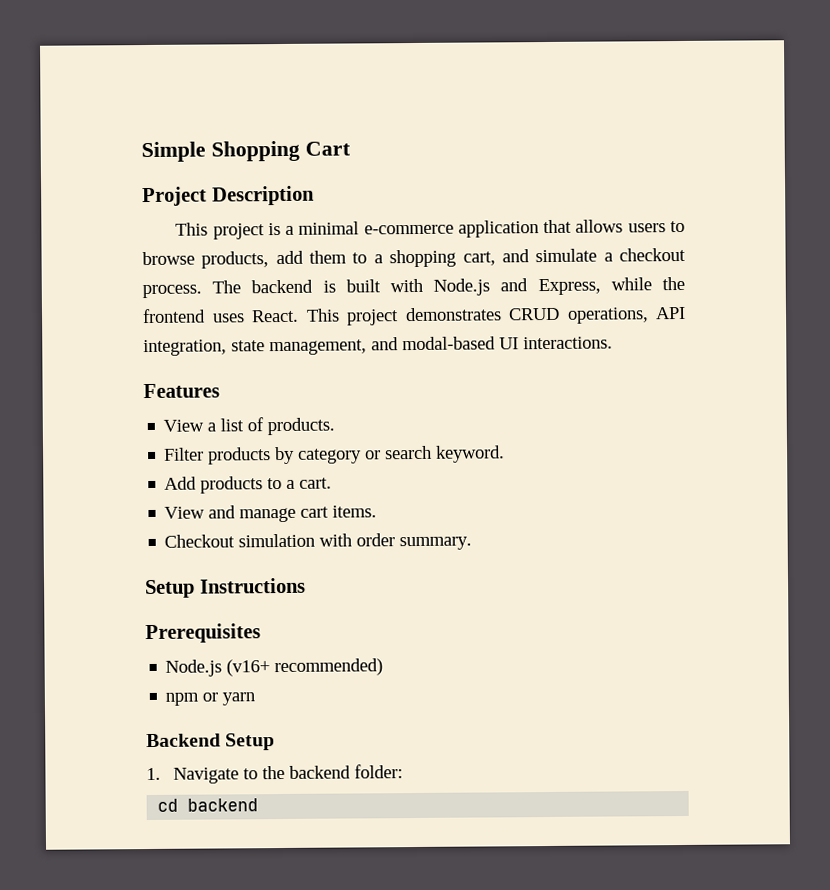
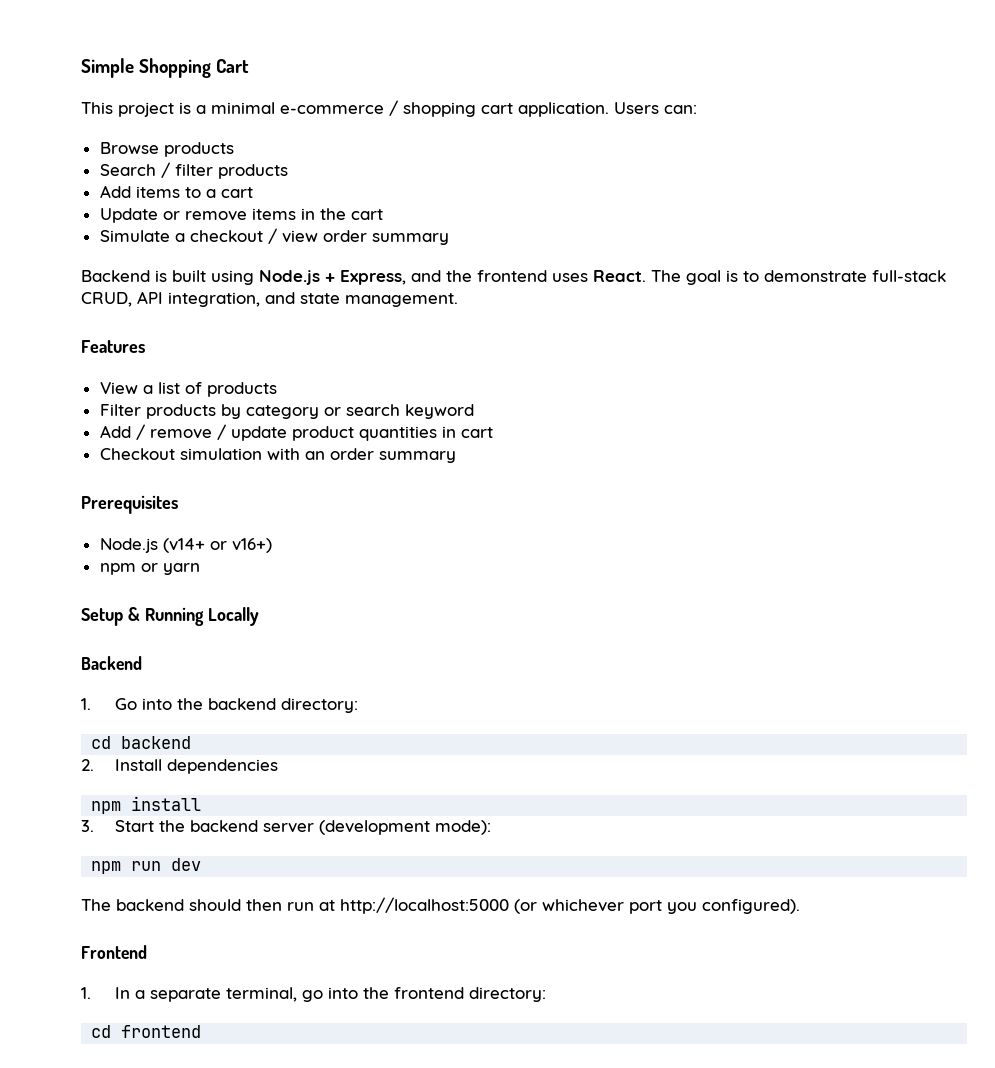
[142,185,315,207] // Project Description -> (250, 66) none
[457,219,685,238] [142,247,687,269] [142,276,685,299] [142,306,686,326] [143,336,613,357] application that allows users to browse products, add them to a shopping cart, and simulate a checkout process. The backend is built with Node.js and Express, while the frontend uses React. This project demonstrates CRUD operations, API integration, state management, and modal-based UI interactions. -> [389,100,697,117] [99,142,234,157] [99,162,288,179] [99,185,253,198] [99,208,383,223] [99,228,449,245] [81,270,946,285] [81,291,458,307] / shopping cart application. Users can: // Browse products // Search / filter products // Add items to a cart // Update or remove items in the cart // Simulate a checkout / view order summary // Backend is built using Node.js + Express, and the frontend uses React. The goal is to demonstrate full-stack CRUD, API integration, and state management.
[267,417,336,436] products. -> [206,382,277,397] products
[436,445,506,463] [164,476,333,494] [164,505,378,523] keyword. // Add products to a cart. // View and manage cart items. -> [404,404,474,419] [99,424,493,441] keyword // Add / remove / update product quantities in cart
[356,533,473,551] [145,577,306,599] order summary. // Setup Instructions -> [304,448,456,463] an order summary
[226,658,384,677] (v16+ recommended) -> [162,538,272,553] (v14+ or v16+)
[146,733,276,751] [146,764,404,784] // Backend Setup // 1. Navigate to the backend folder: -> [81,607,259,626] [81,656,142,670] [81,698,358,713] // Setup & Running Locally // Backend // 1. Go into the backend directory:
(259, 805) none -> [81,759,278,774] [91,796,202,814] [81,820,491,835] [91,858,202,874] [81,897,800,914] [81,945,147,959] [81,987,546,1002] [91,1025,202,1038] // 2. Install dependencies // npm install // 3. Start the backend server (development mode): // npm run dev // The backend should then run at http://localhost:5000 (or whichever port you configured). // Frontend // 1. In a separate terminal, go into the frontend directory: // cd frontend

